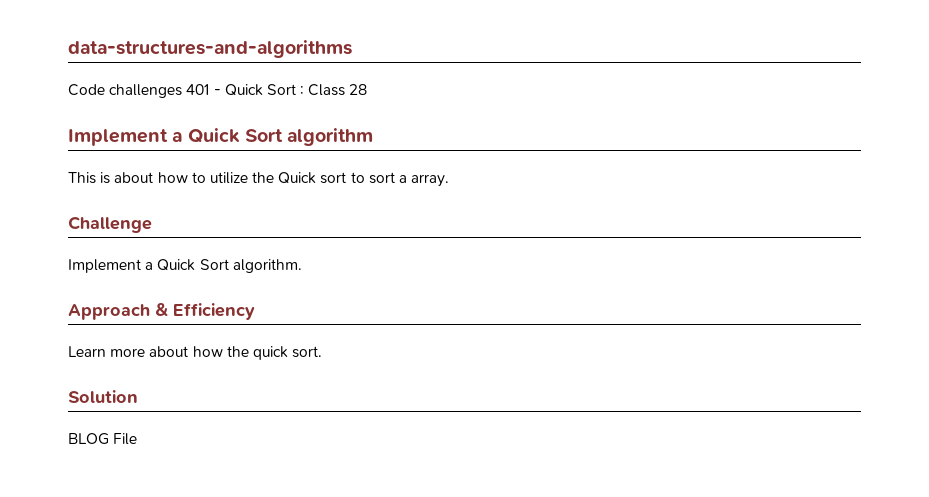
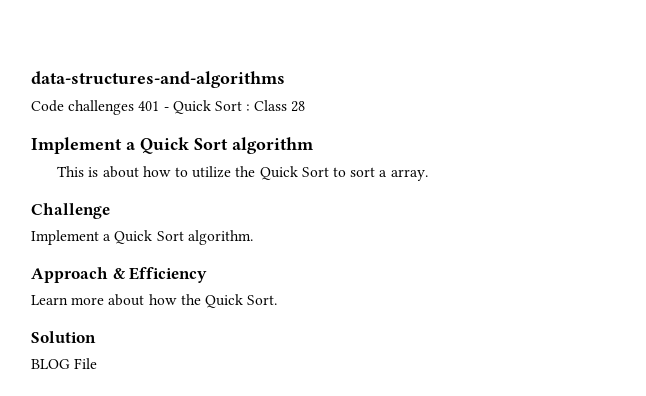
[320,172,347,184] sort -> [301,167,329,177] Sort
[252,346,323,360] quick sort. -> [204,294,278,308] Quick Sort.

